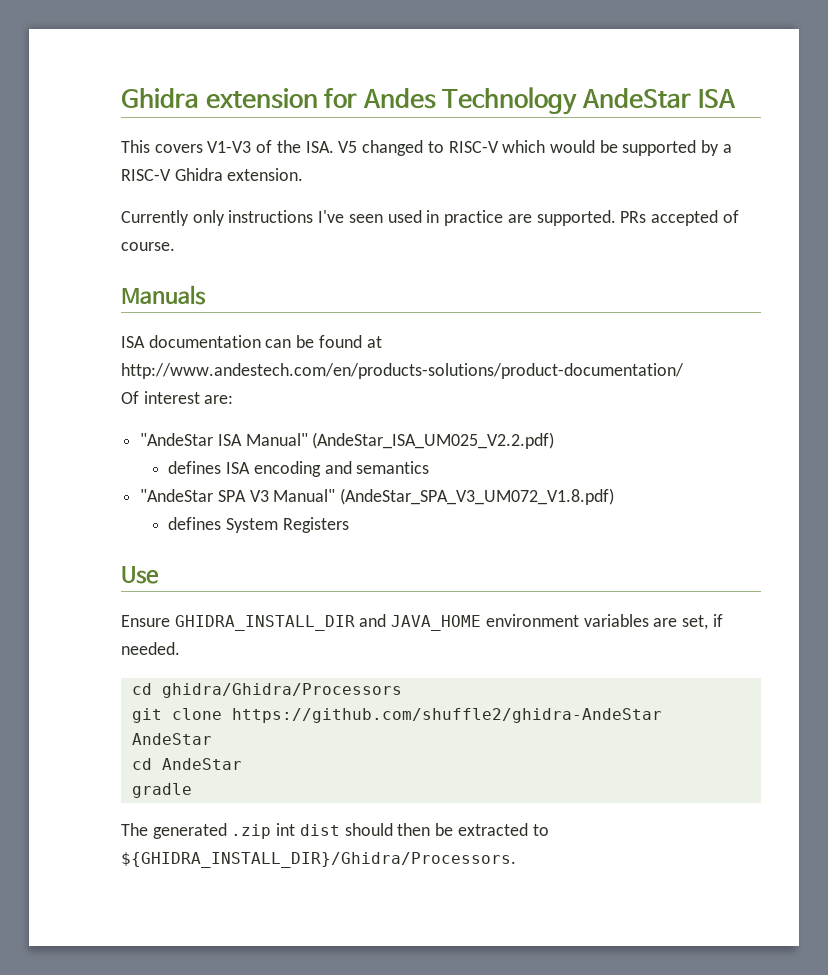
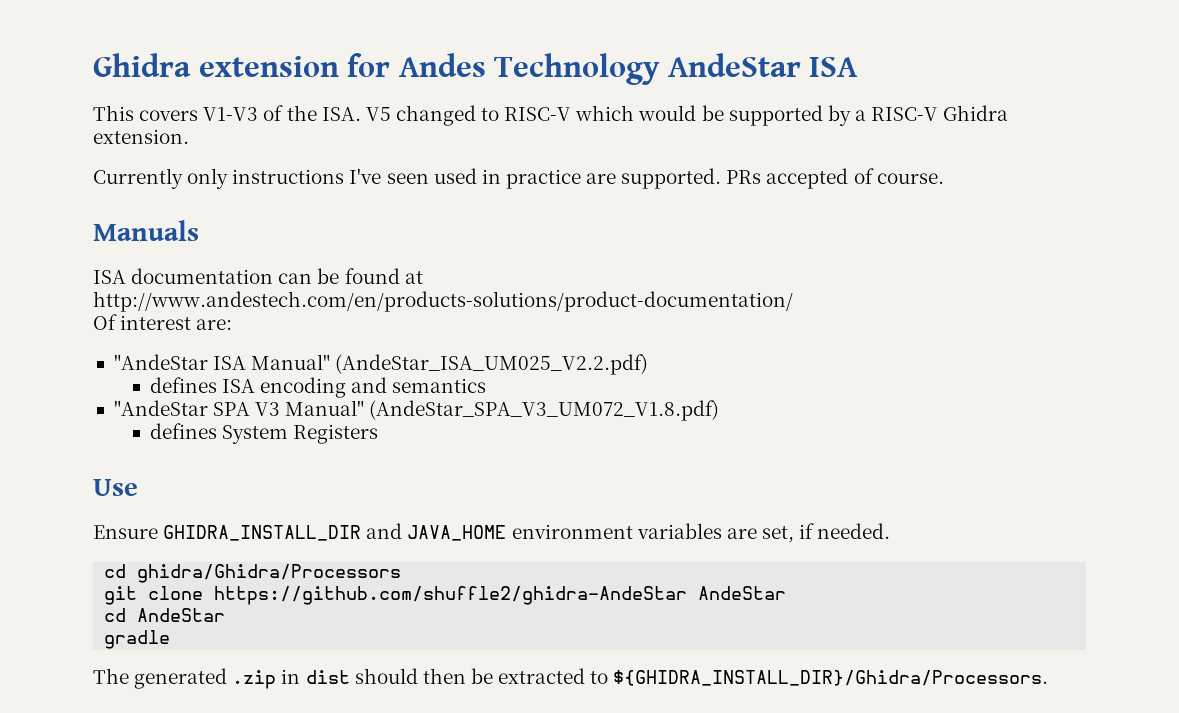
[276,823,296,836] int -> [281,669,301,684] in

